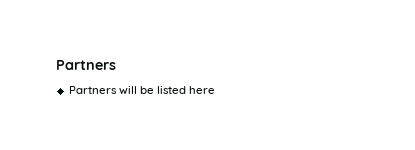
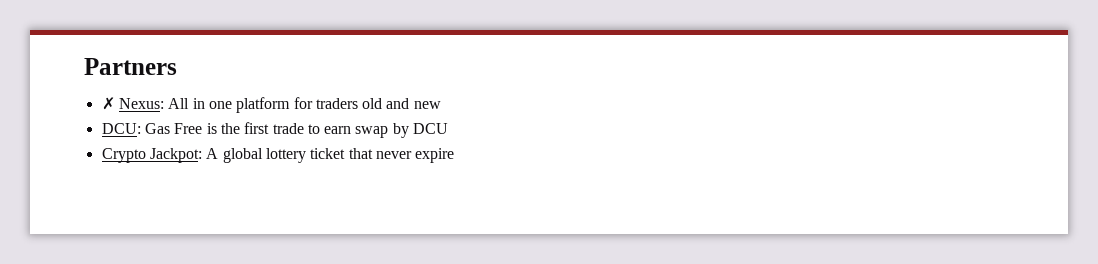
[68,86,216,95] Partners will be listed here -> [101,97,441,113] [101,122,449,138] [101,148,455,163] ✗ Nexus: All in one platform for traders old and new // DCU: Gas Free is the first trade to earn swap by DCU // Crypto Jackpot: A global lottery ticket that never expire

